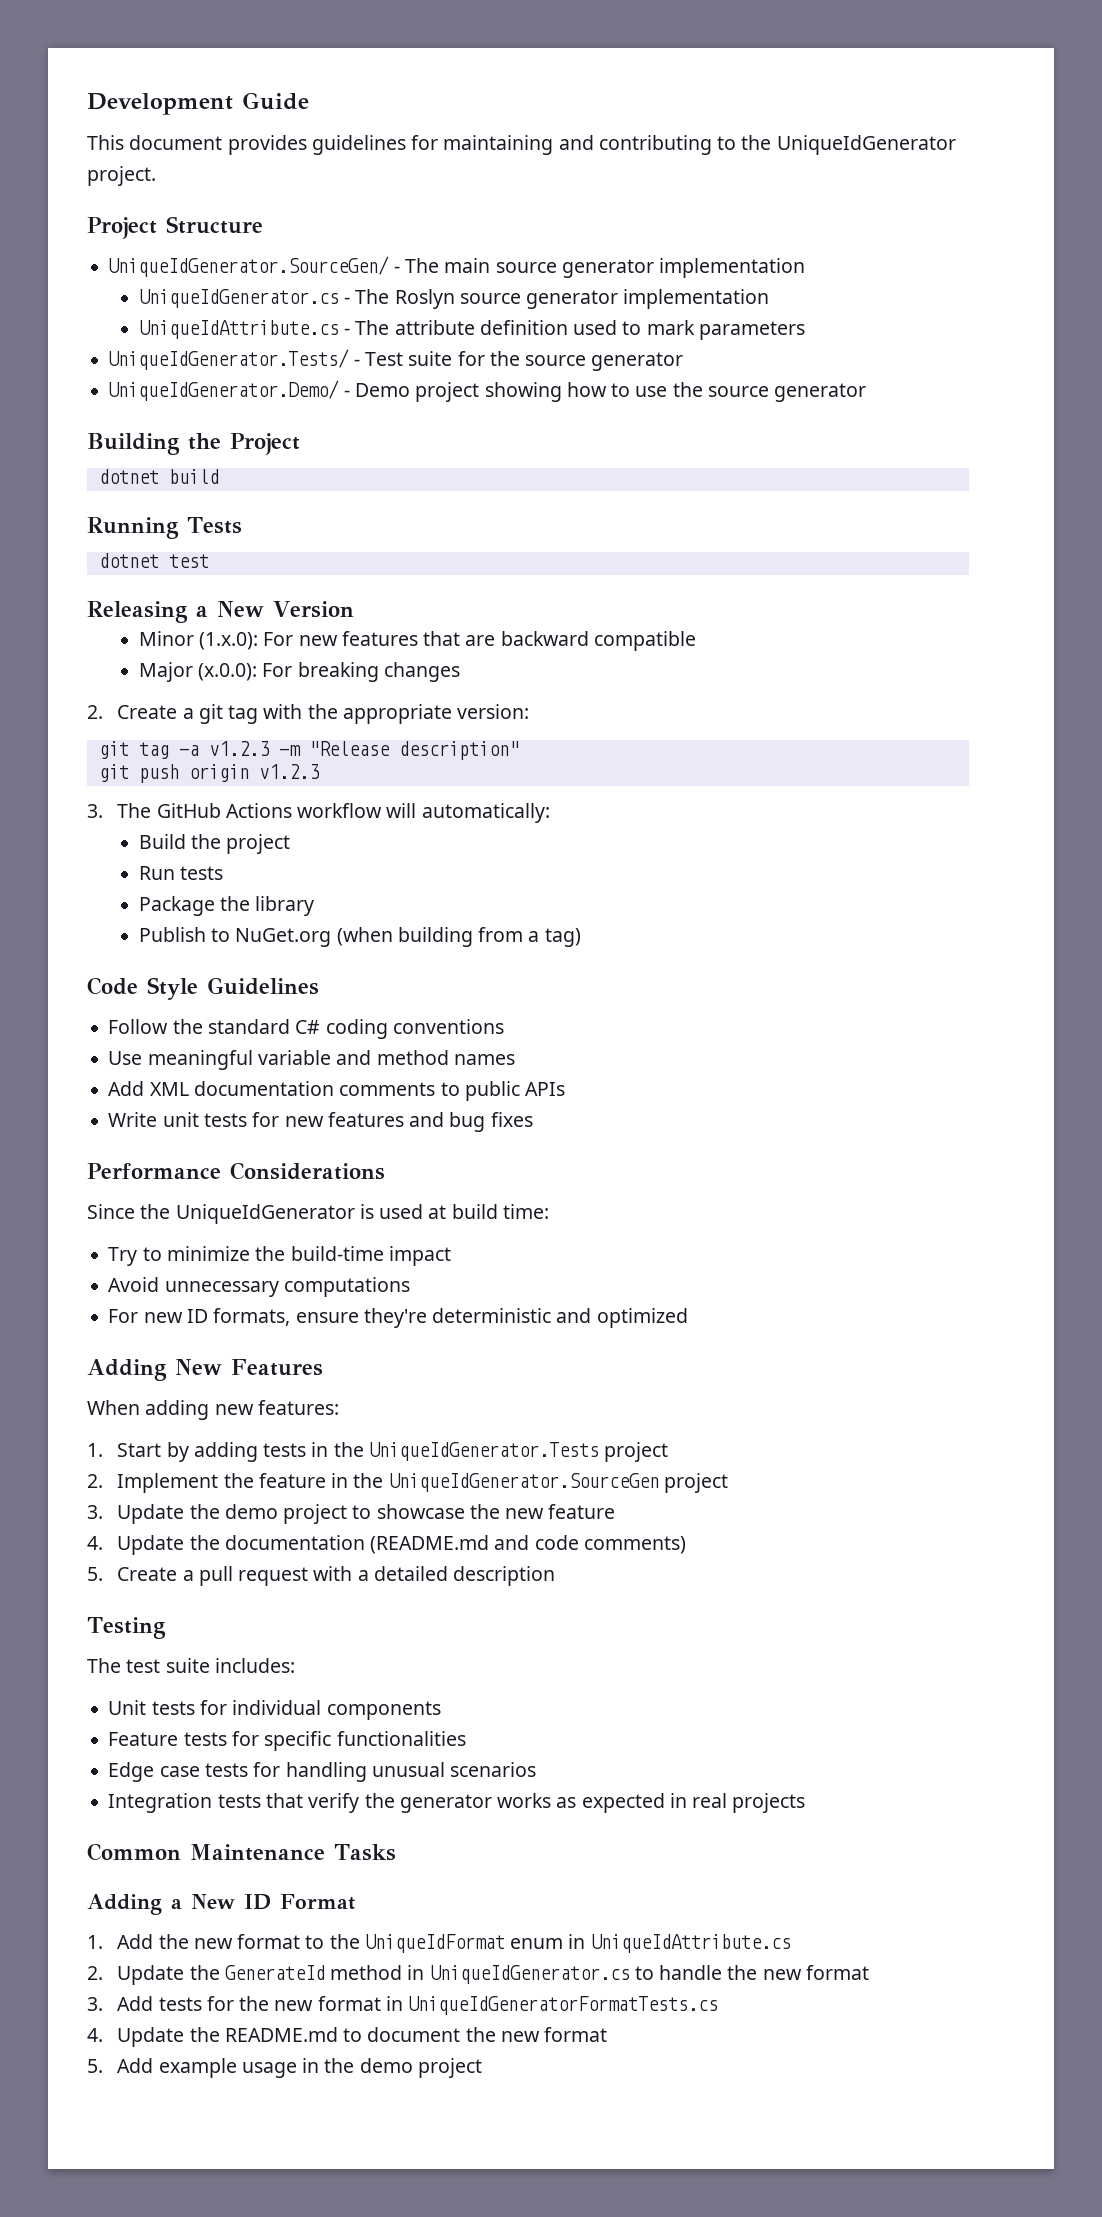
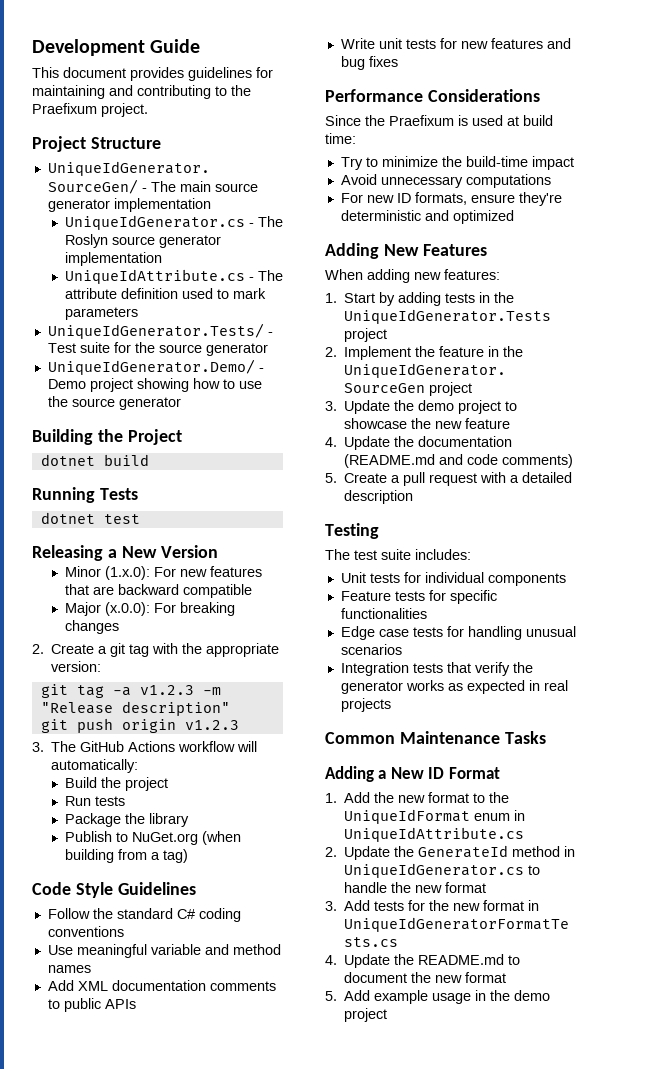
[776,135,956,155] UniqueIdGenerator -> [32,103,97,114] Praefixum
[175,1204,355,1224] UniqueIdGenerator -> [389,115,454,126] Praefixum

